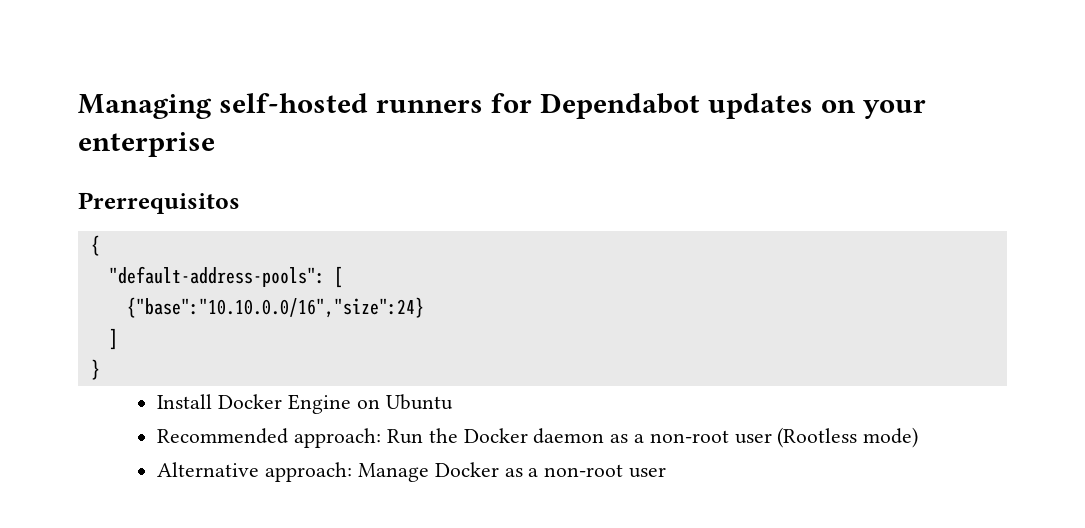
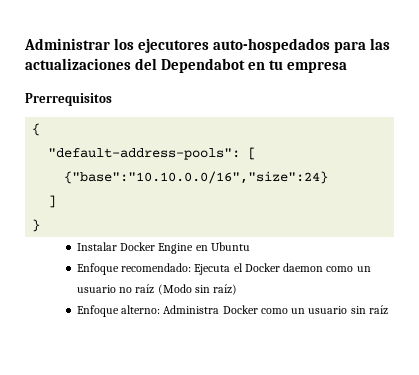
[78,93,926,119] [78,132,215,157] Managing self-hosted runners for Dependabot updates on your enterprise -> [24,38,390,53] [25,58,347,73] Administrar los ejecutores auto-hospedados para las actualizaciones del Dependabot en tu empresa
[157,394,213,409] Install -> [76,242,117,251] Instalar
[356,399,380,409] on -> [195,245,208,251] en
[157,427,919,448] [157,462,667,482] Recommended approach: Run the Docker daemon as a non-root user (Rootless mode) // Alternative approach: Manage Docker as a non-root user -> [76,263,371,275] [76,284,238,295] [76,305,388,317] Enfoque recomendado: Ejecuta el Docker daemon como un usuario no raíz (Modo sin raíz) // Enfoque alterno: Administra Docker como un usuario sin raíz

